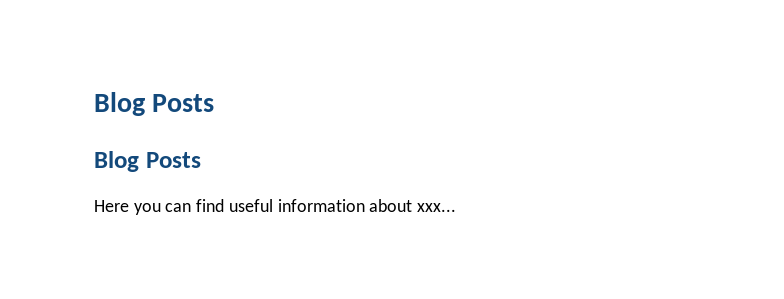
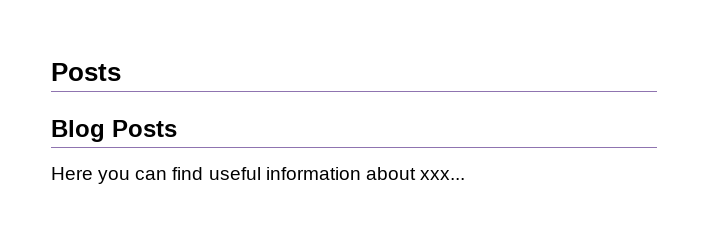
[94,92,145,116] Blog -> (51, 72) none

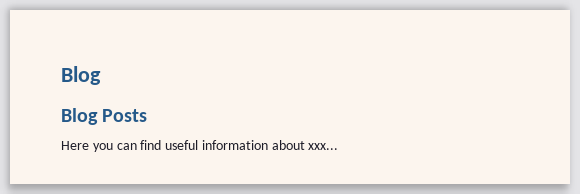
[51,63,121,81] Posts -> [61,66,101,85] Blog

